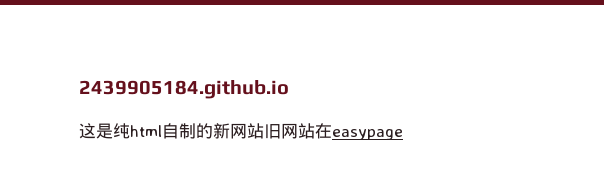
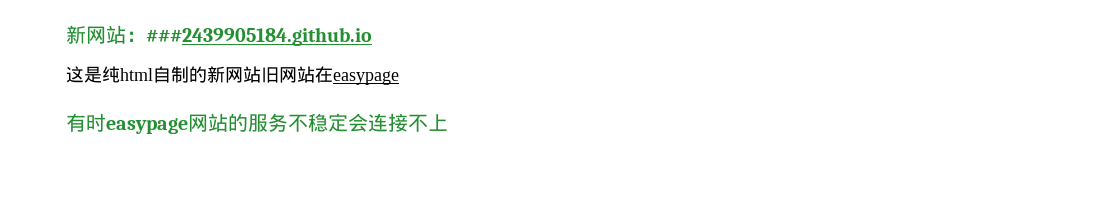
[79,80,289,99] 2439905184.github.io -> [66,25,372,46] 新网站：###2439905184.github.io
(403, 134) none -> [66,113,448,134] // 有时easypage网站的服务不稳定会连接不上

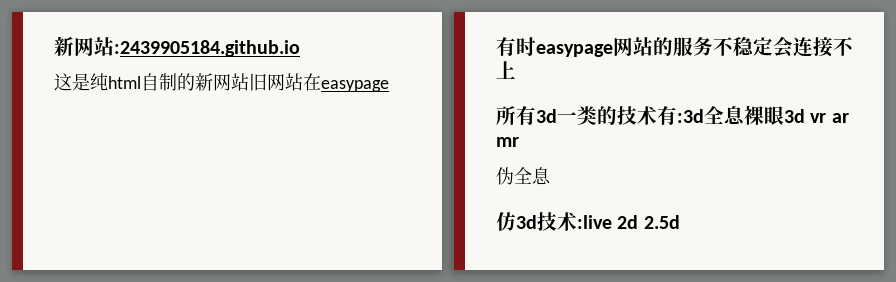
[66,25,372,46] 新网站：###2439905184.github.io -> [54,36,300,57] 新网站:2439905184.github.io
(448, 122) none -> [496,105,849,125] [496,137,519,147] [496,167,551,185] [496,212,680,231] // 所有3d一类的技术有:3d全息裸眼3d vr ar mr // 伪全息 // 仿3d技术:live 2d 2.5d

